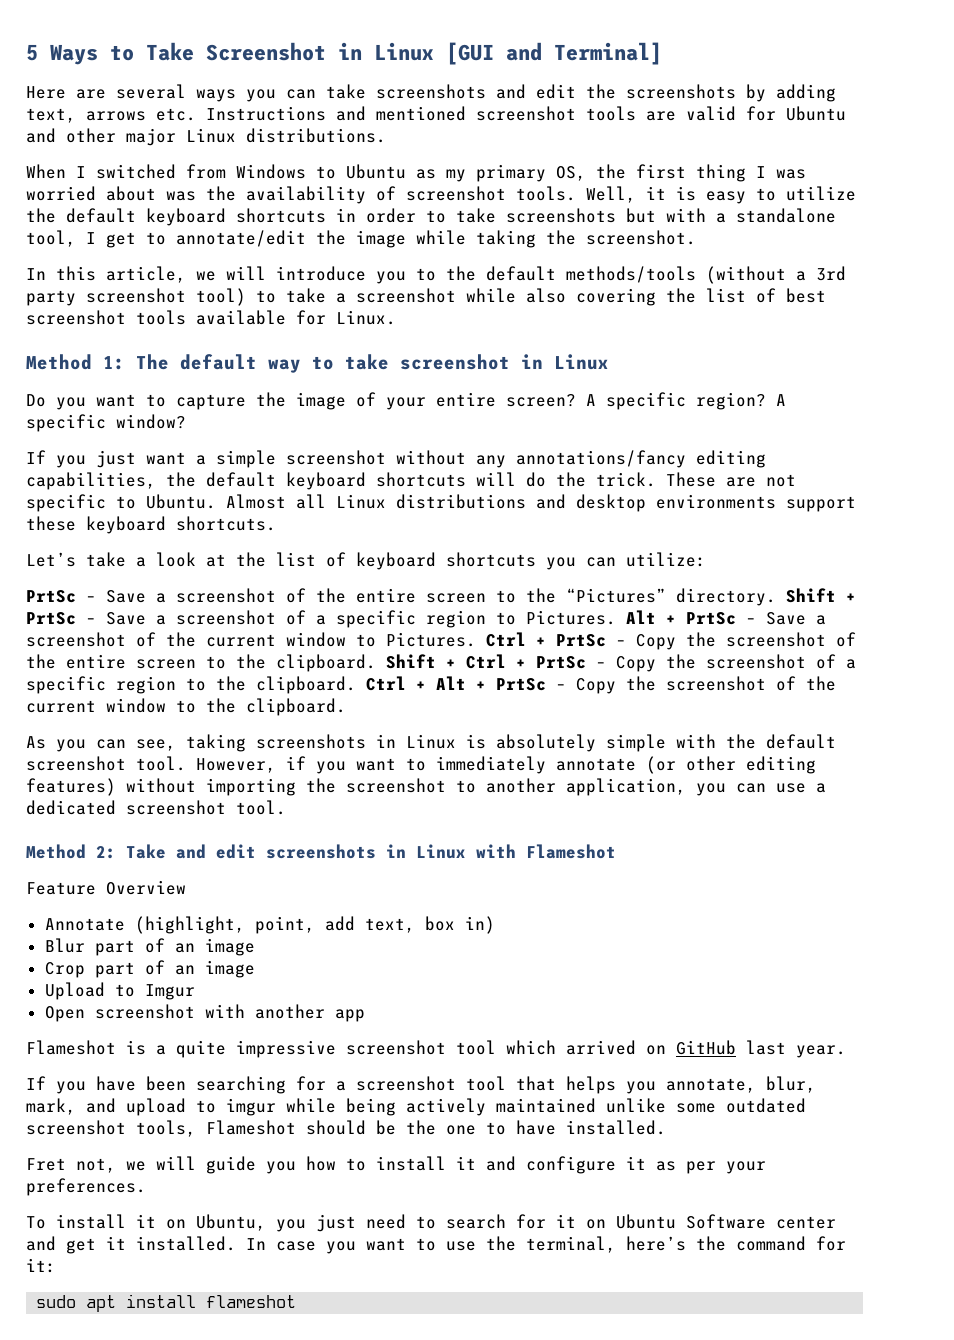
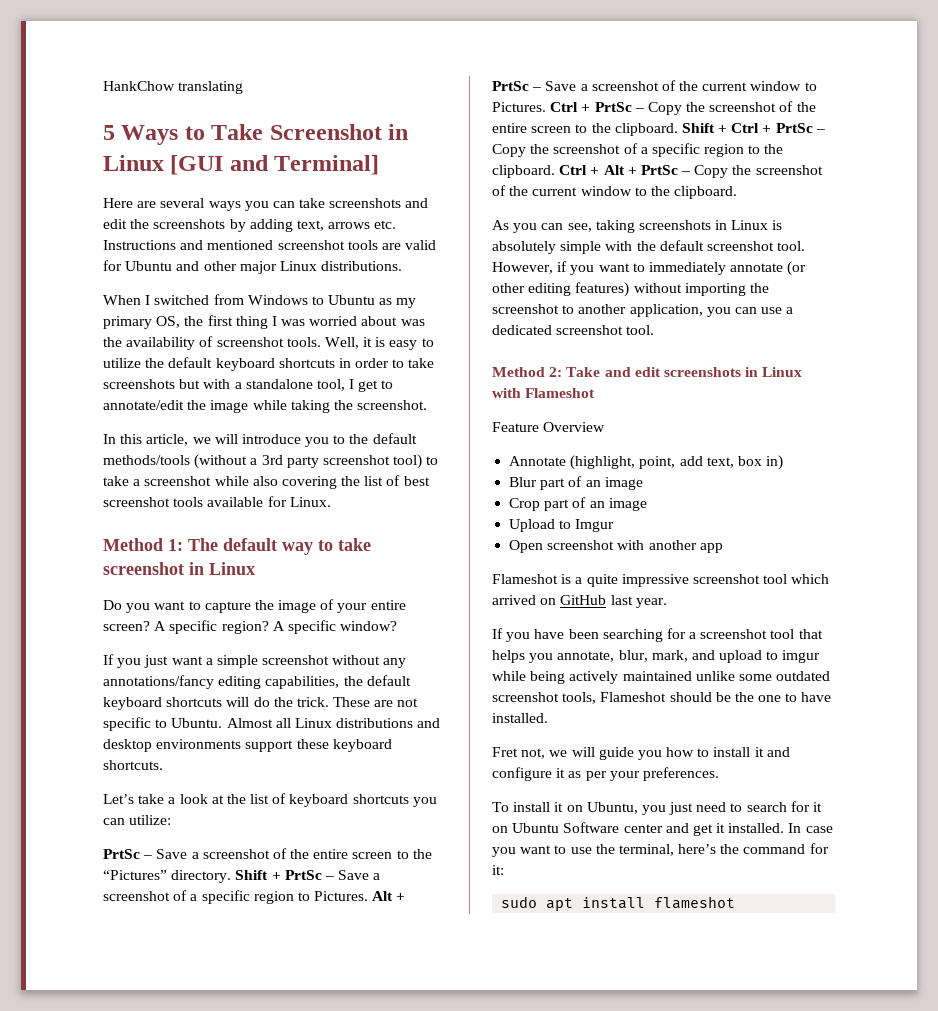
(26, 52) none -> [103,81,244,94] HankChow translating //

